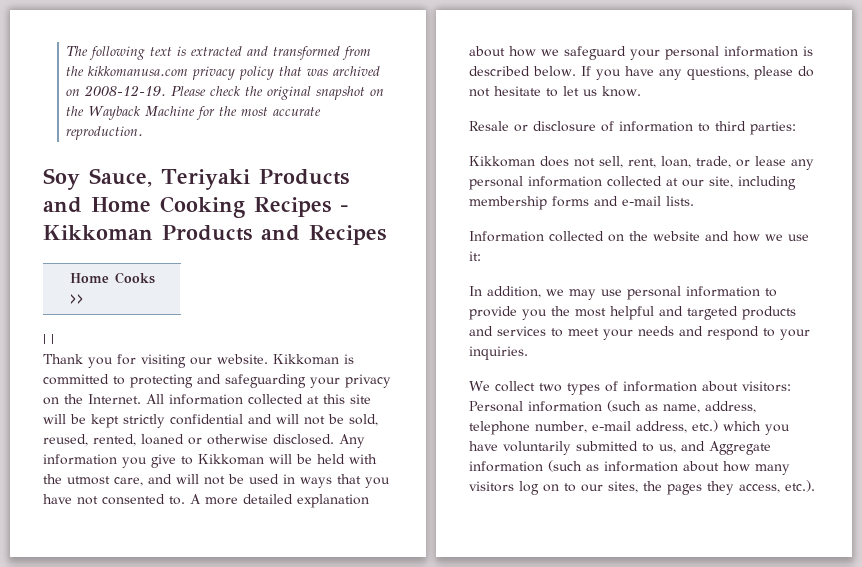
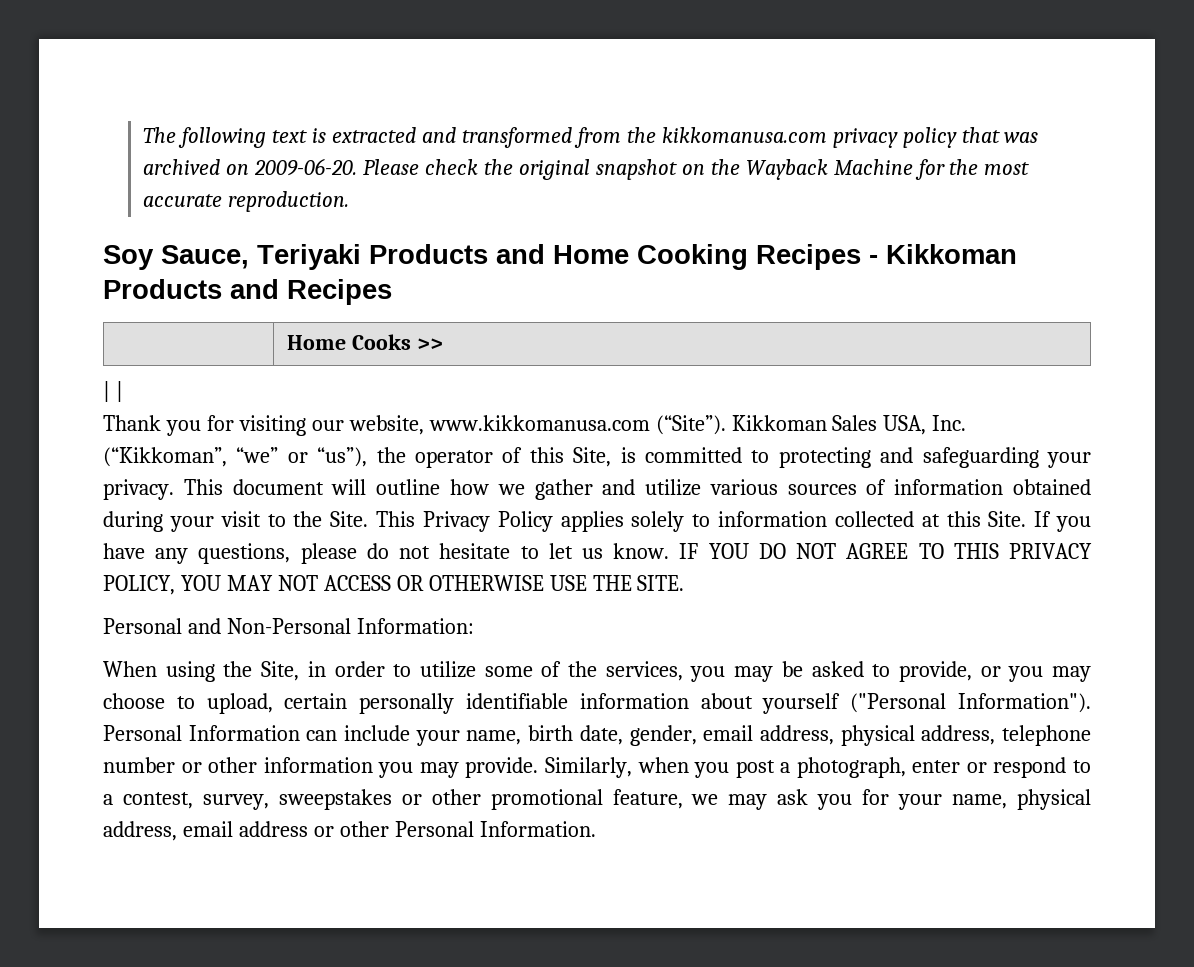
[84,85,167,96] 2008-12-19. -> [254,158,358,176] 2009-06-20.
[217,354,339,365] website. Kikkoman -> [348,415,967,435] [103,447,612,468] website, www.kikkomanusa.com (“Site”). Kikkoman Sales USA, Inc. (“Kikkoman”, “we” or “us”), the operator of this Site,
[345,374,391,388] [43,394,371,405] [43,414,378,428] [43,434,365,448] [43,454,377,468] [43,474,390,488] [43,494,369,508] [469,46,813,60] [469,66,576,77] privacy on the Internet. All information collected at this site will be kept strictly confidential and will not be sold, reused, rented, loaned or otherwise disclosed. Any information you give to Kikkoman will be held with the utmost care, and will not be used in ways that you have not consented to. A more detailed explanation about how we safeguard your personal information is described below. -> [103,479,1092,500] [103,511,1027,532] privacy. This document will outline how we gather and utilize various sources of information obtained during your visit to the Site. This Privacy Policy applies solely to information collected at this Site.
[469,121,796,135] [469,156,814,170] [469,176,796,190] [469,196,694,210] [469,231,809,242] [469,251,481,261] [469,286,777,300] [469,306,796,320] [469,326,810,340] [469,346,528,360] [469,381,791,395] [469,400,756,413] [469,420,790,435] [469,441,771,455] [469,460,790,475] [469,480,815,495] // Resale or disclosure of information to third parties: // Kikkoman does not sell, rent, loan, trade, or lease any personal information collected at our site, including membership forms and e-mail lists. // Information collected on the website and how we use it: // In addition, we may use personal information to provide you the most helpful and targeted products and services to meet your needs and respond to your inquiries. // We collect two types of information about visitors: Personal information (such as name, address, telephone number, e-mail address, etc.) which you have voluntarily submitted to us, and Aggregate information (such as information about how many visitors log on to our sites, the pages they access, etc.). -> [679,543,1092,559] [103,575,685,595] [103,618,474,634] [103,661,1092,682] [103,693,1091,714] [103,725,1092,746] [103,757,1091,778] [103,789,1091,810] [103,821,596,841] IF YOU DO NOT AGREE TO THIS PRIVACY POLICY, YOU MAY NOT ACCESS OR OTHERWISE USE THE SITE. // Personal and Non-Personal Information: // When using the Site, in order to utilize some of the services, you may be asked to provide, or you may choose to upload, certain personally identifiable information about yourself ("Personal Information"). Personal Information can include your name, birth date, gender, email address, physical address, telephone number or other information you may provide. Similarly, when you post a photograph, enter or respond to a contest, survey, sweepstakes or other promotional feature, we may ask you for your name, physical address, email address or other Personal Information.

